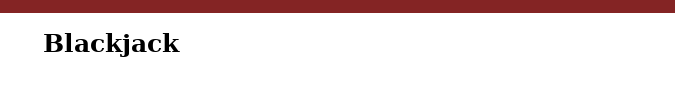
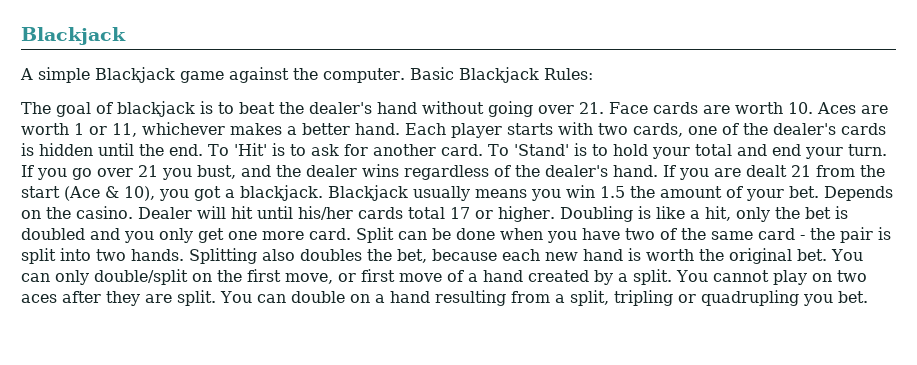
[43,33,180,57] Blackjack -> [21,27,126,45] [20,67,593,83] [21,101,888,117] [21,122,886,138] [21,143,887,159] [21,164,885,180] [21,185,893,201] [21,206,848,222] [21,227,891,243] [21,248,863,264] [21,269,867,285] [21,290,868,306] Blackjack // A simple Blackjack game against the computer. Basic Blackjack Rules: // The goal of blackjack is to beat the dealer's hand without going over 21. Face cards are worth 10. Aces are worth 1 or 11, whichever makes a better hand. Each player starts with two cards, one of the dealer's cards is hidden until the end. To 'Hit' is to ask for another card. To 'Stand' is to hold your total and end your turn. If you go over 21 you bust, and the dealer wins regardless of the dealer's hand. If you are dealt 21 from the start (Ace & 10), you got a blackjack. Blackjack usually means you win 1.5 the amount of your bet. Depends on the casino. Dealer will hit until his/her cards total 17 or higher. Doubling is like a hit, only the bet is doubled and you only get one more card. Split can be done when you have two of the same card - the pair is split into two hands. Splitting also doubles the bet, because each new hand is worth the original bet. You can only double/split on the first move, or first move of a hand created by a split. You cannot play on two aces after they are split. You can double on a hand resulting from a split, tripling or quadrupling you bet.

